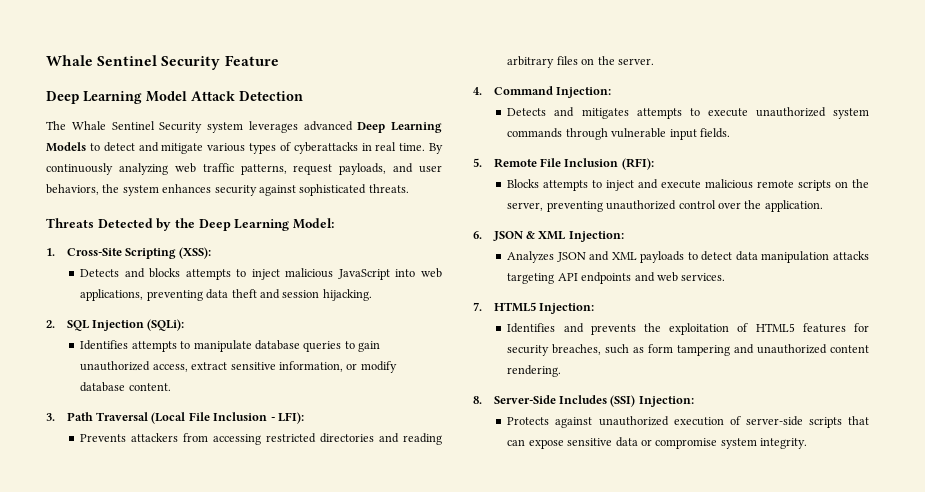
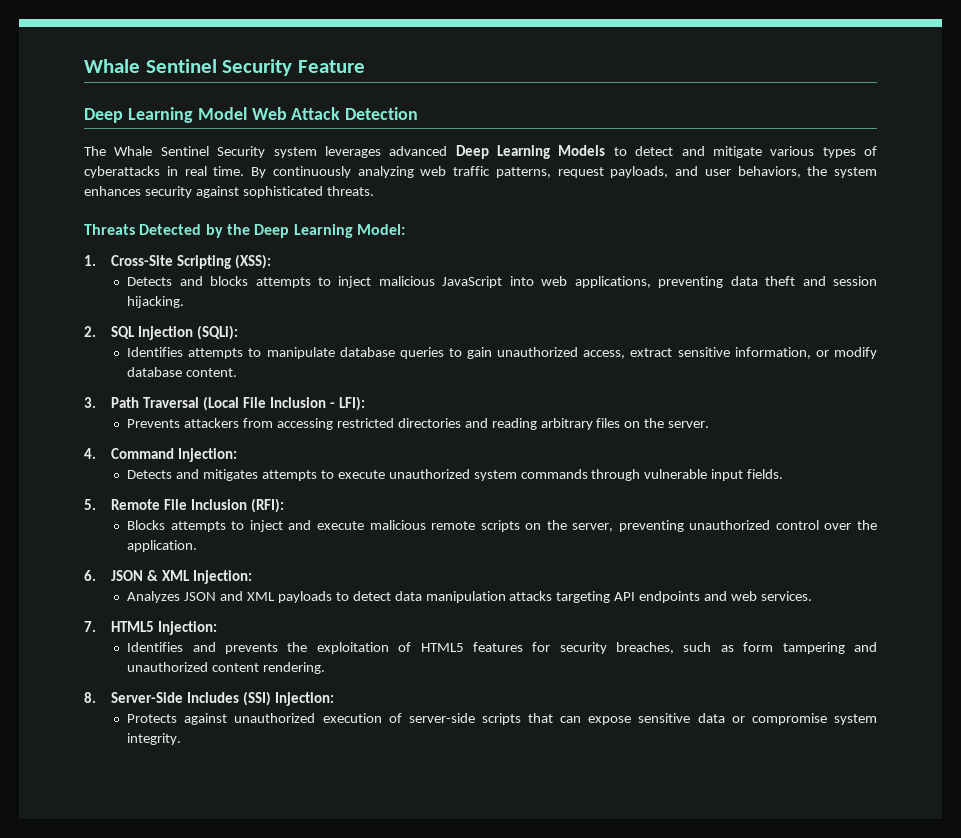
(187, 96) none -> [251,107,287,120] Web

